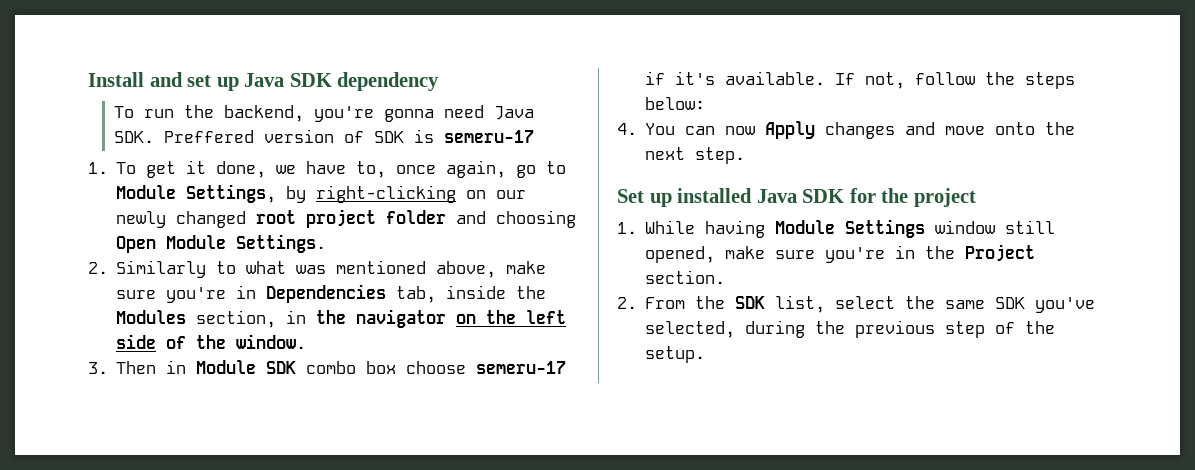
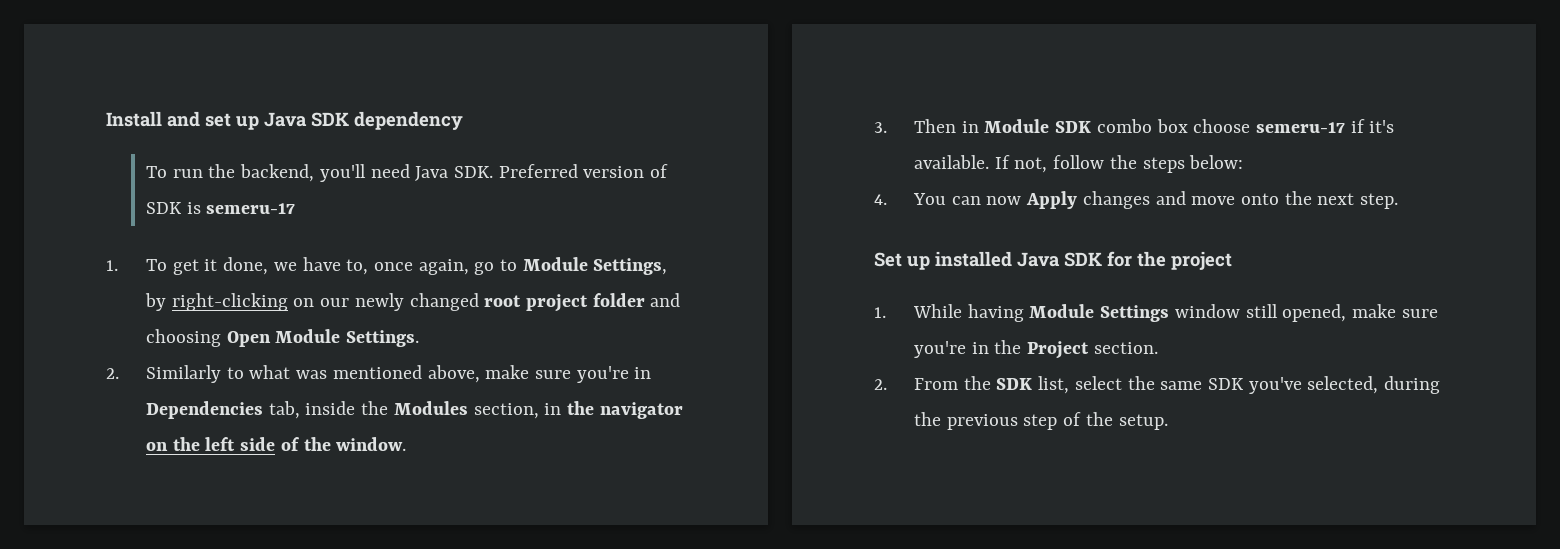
[314,106,435,122] you're gonna -> [319,164,366,182] you'll
[164,130,255,143] Preffered -> [498,164,578,178] Preferred

